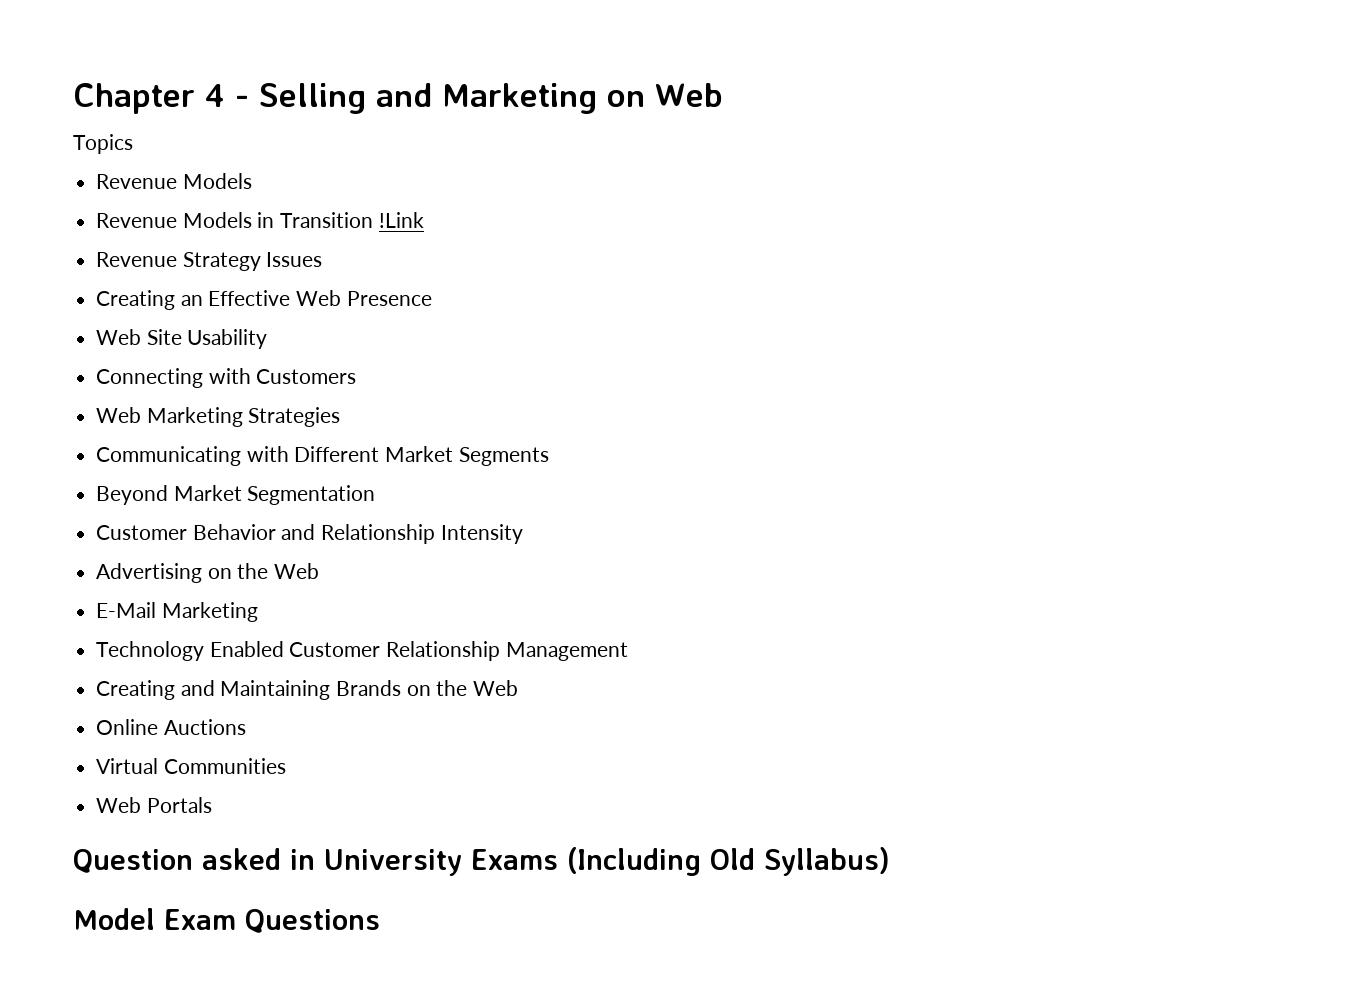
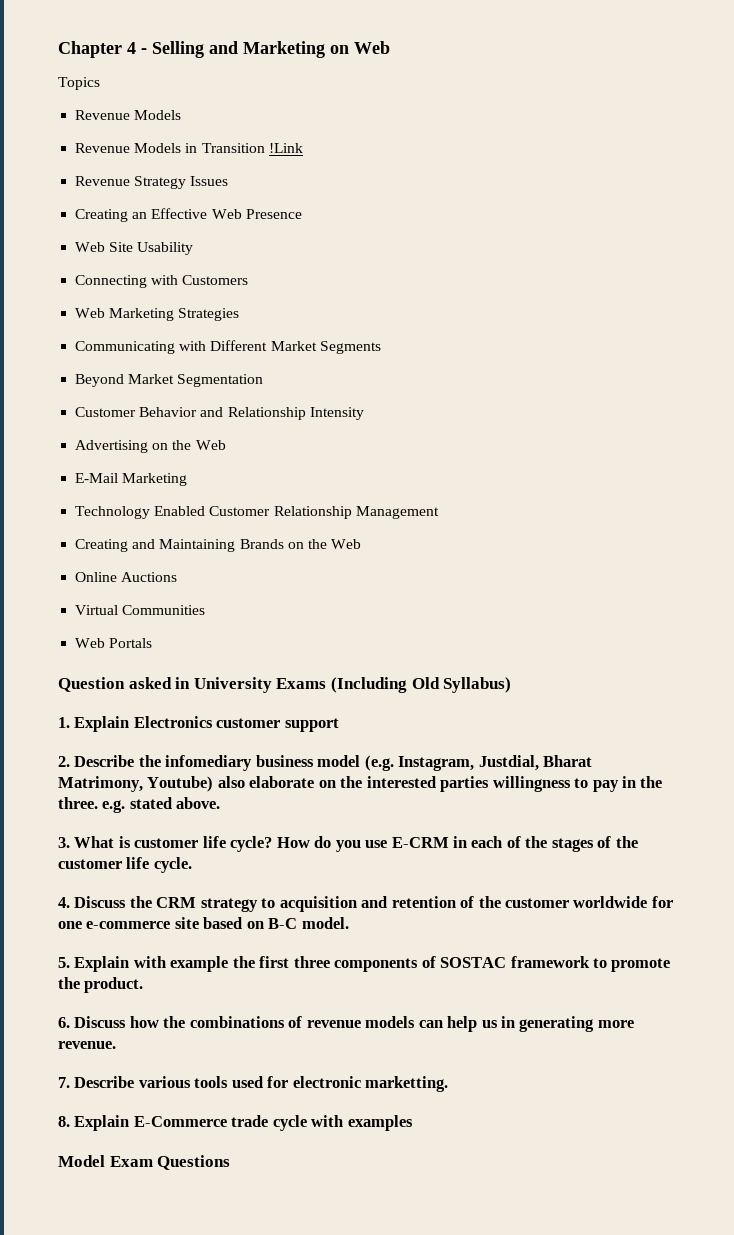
(890, 861) none -> [58,716,339,732] [58,755,593,771] [58,776,663,792] [58,797,221,813] [58,836,638,852] [58,857,192,873] [58,896,673,912] [58,917,349,929] [58,956,671,972] [58,977,144,993] [58,1016,634,1032] [58,1041,116,1049] [58,1076,449,1092] [58,1115,413,1131] // 1. Explain Electronics customer support // 2. Describe the infomediary business model (e.g. Instagram, Justdial, Bharat Matrimony, Youtube) also elaborate on the interested parties willingness to pay in the three. e.g. stated above. // 3. What is customer life cycle? How do you use E-CRM in each of the stages of the customer life cycle. // 4. Discuss the CRM strategy to acquisition and retention of the customer worldwide for one e-commerce site based on B-C model. // 5. Explain with example the first three components of SOSTAC framework to promote the product. // 6. Discuss how the combinations of revenue models can help us in generating more revenue. // 7. Describe various tools used for electronic marketting. // 8. Explain E-Commerce trade cycle with examples

